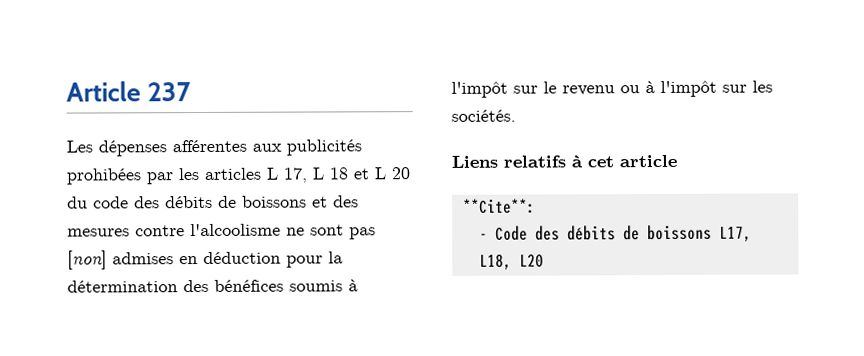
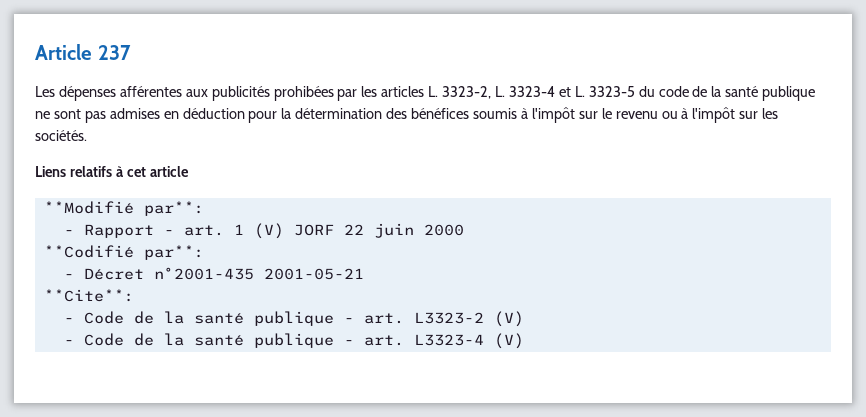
[266,167,411,183] [67,195,359,209] [67,223,281,237] L 17, L 18 et L 20 du code des débits de boissons et des mesures contre l'alcoolisme -> [428,86,816,101] L. 3323-2, L. 3323-4 et L. 3323-5 du code de la santé publique
[67,250,107,270] [non] -> (106, 117) none
[462,198,536,214] [478,224,752,242] [478,253,544,270] **Cite**: // - Code des débits de boissons L17, L18, L20 -> [43,201,204,216] [63,223,464,239] [43,245,204,260] [63,267,364,280] [43,289,134,302] [63,311,524,327] [63,333,524,349] **Modifié par**: // - Rapport - art. 1 (V) JORF 22 juin 2000 // **Codifié par**: // - Décret n°2001-435 2001-05-21 // **Cite**: // - Code de la santé publique - art. L3323-2 (V) // - Code de la santé publique - art. L3323-4 (V)

